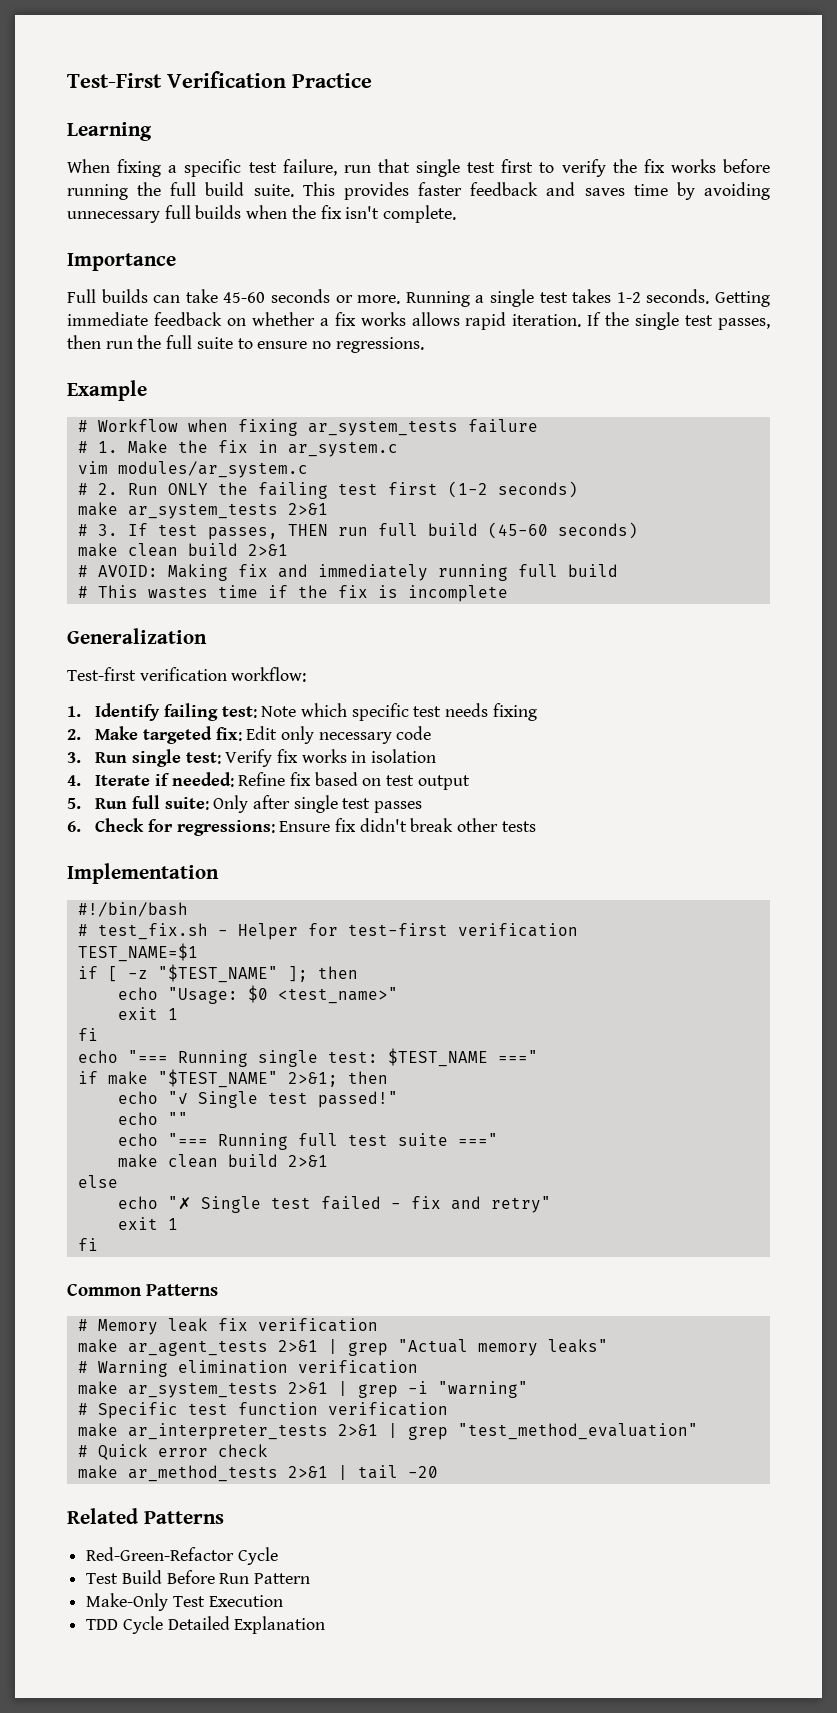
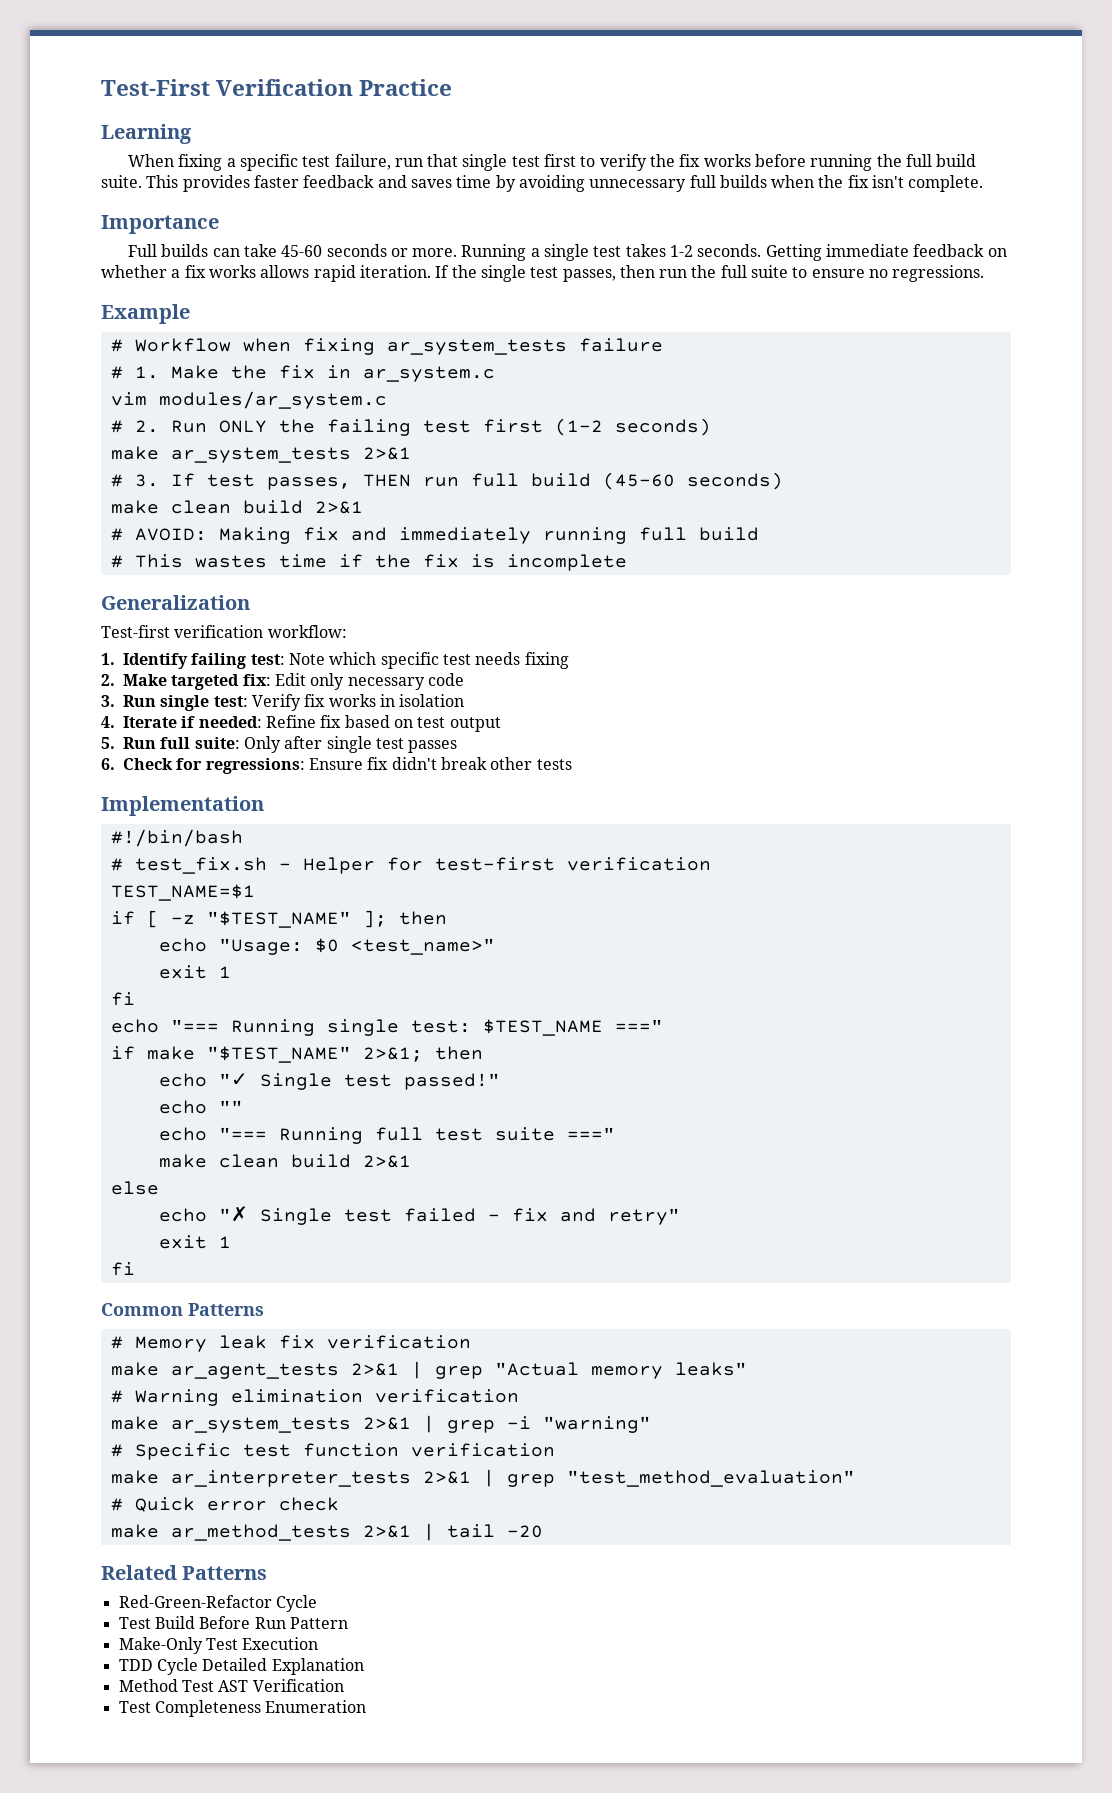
(326, 1625) none -> [118,1679,344,1692] [118,1700,367,1717] // Method Test AST Verification // Test Completeness Enumeration

